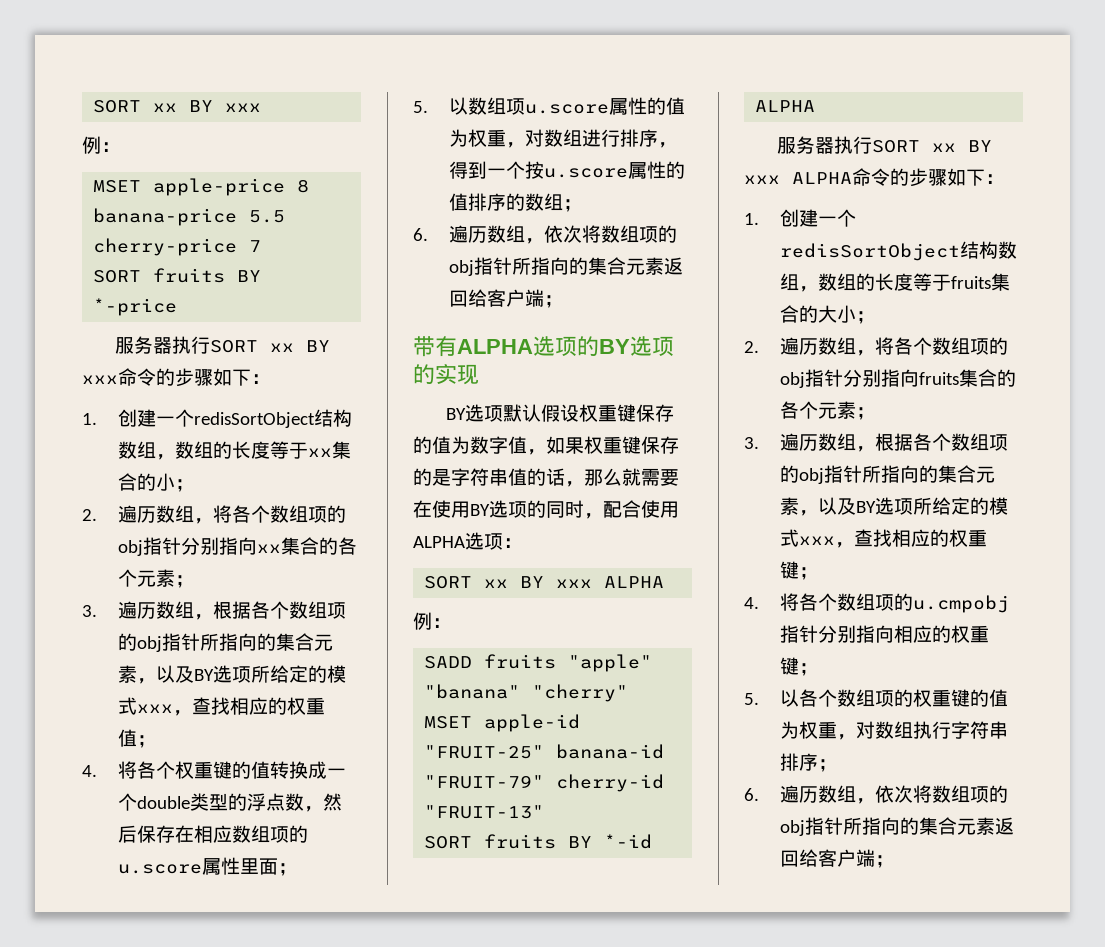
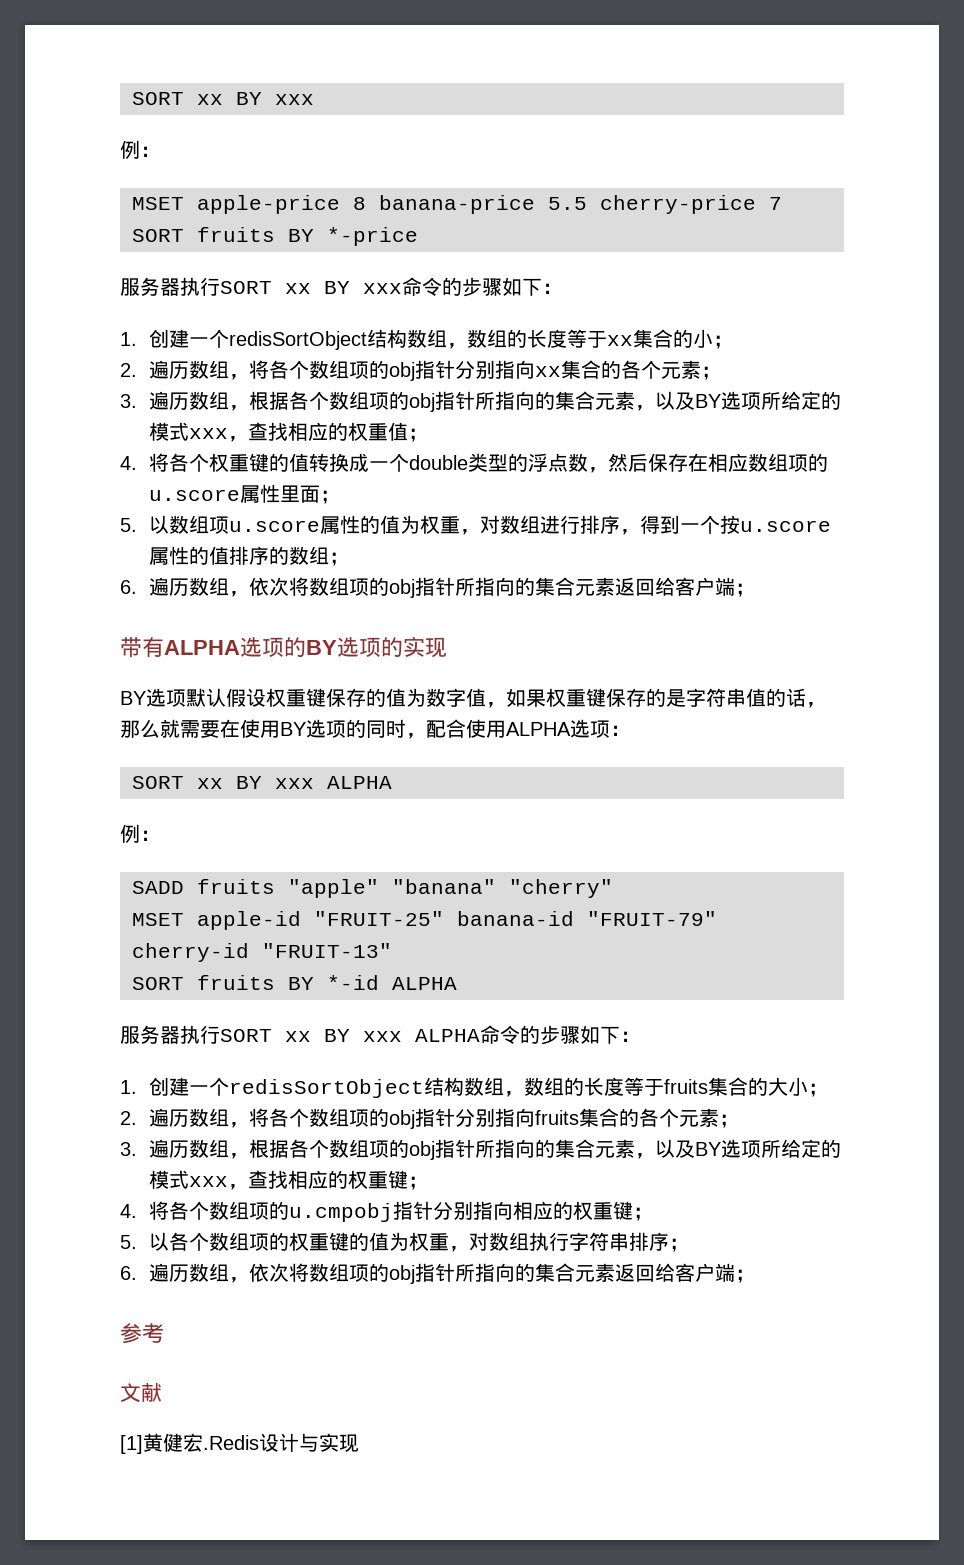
(895, 861) none -> [120,1323,164,1344] [120,1383,162,1403] [120,1433,359,1454] // 参考 // 文献 // [1]黄健宏.Redis设计与实现

